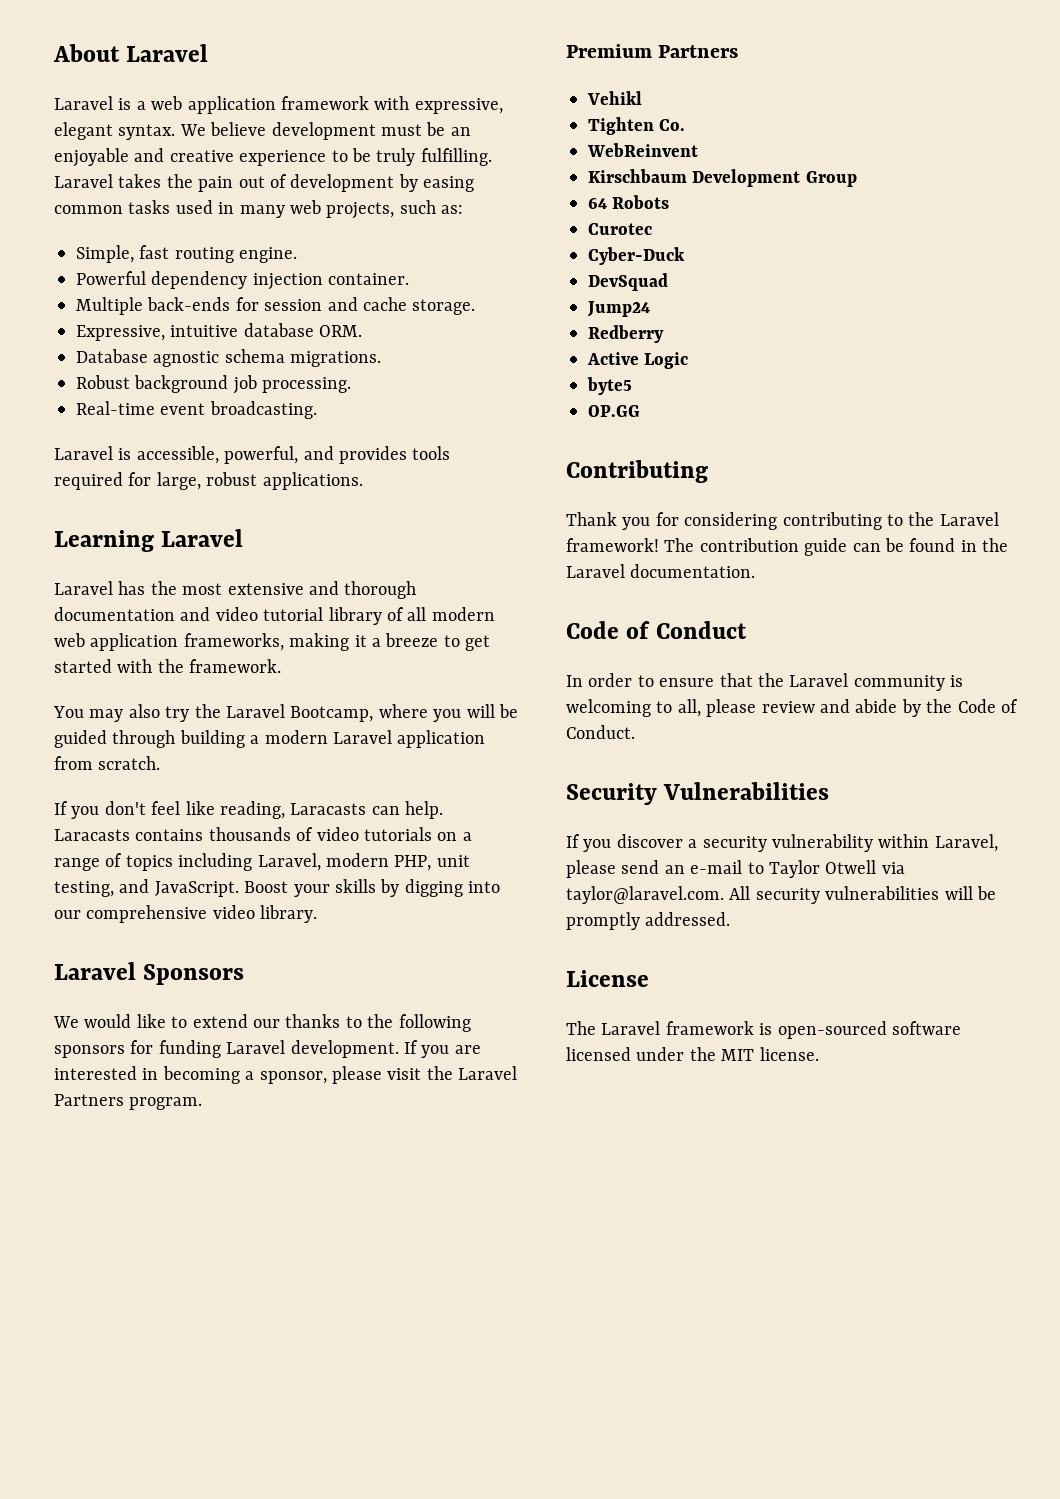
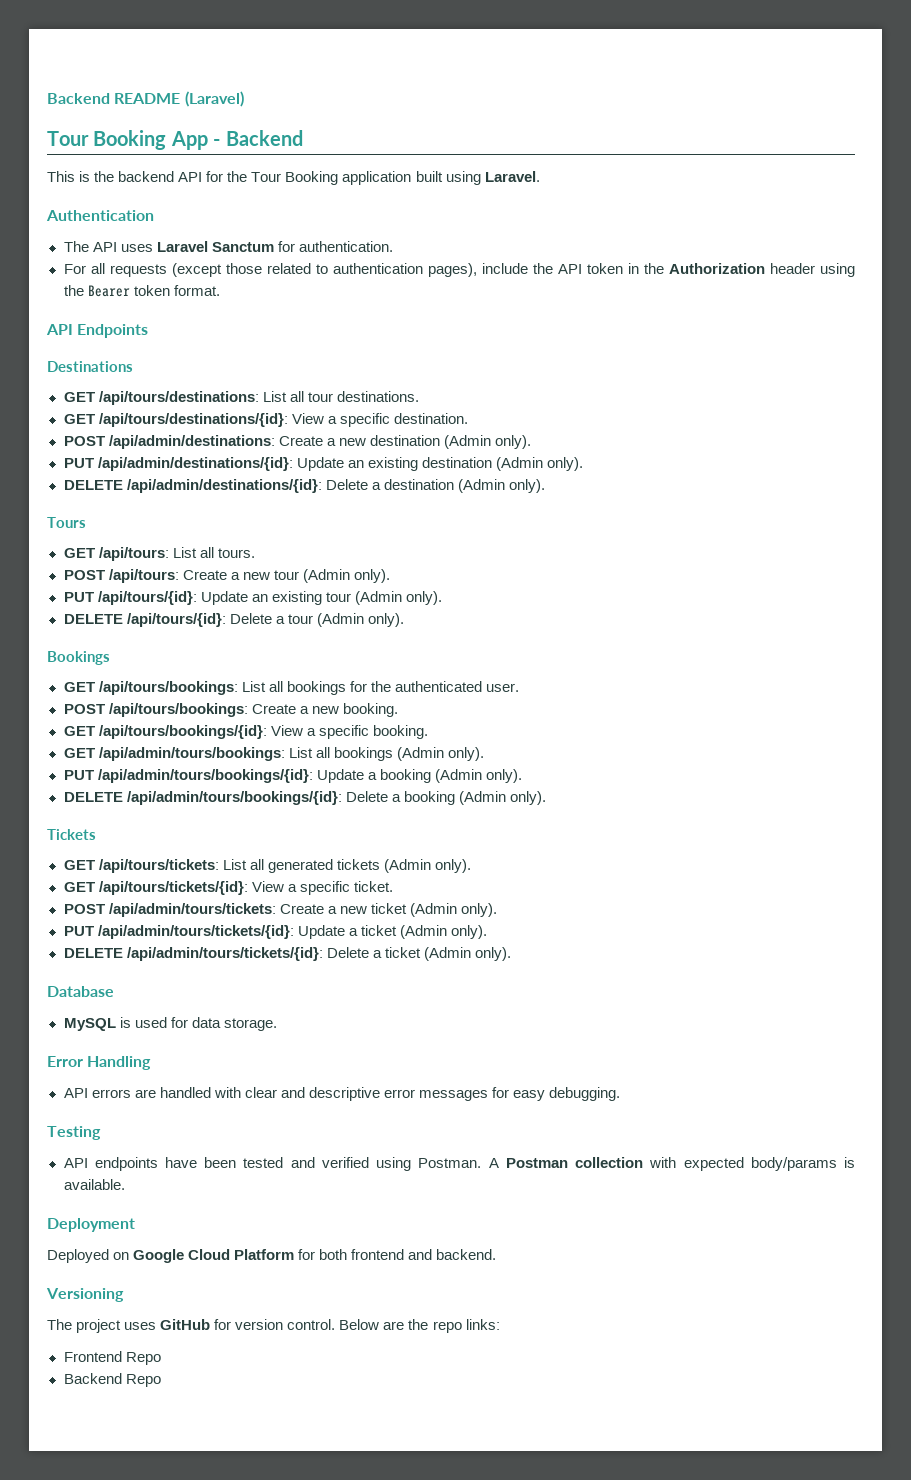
[53,44,209,62] [54,96,503,114] [54,122,471,140] [54,148,492,167] [54,174,475,192] [54,200,464,219] [76,245,298,263] [76,271,410,290] [76,297,476,315] [76,323,363,341] [76,349,382,367] [76,375,352,394] [76,401,317,419] [54,446,451,464] [54,472,363,490] [54,529,244,552] [54,581,417,599] [54,607,495,625] [54,633,491,651] [54,659,282,673] [53,704,518,722] [54,730,486,748] [54,756,161,770] [54,801,444,819] [54,827,472,841] [54,853,470,871] [54,879,501,897] [54,905,318,923] [54,962,245,985] [53,1014,471,1032] [54,1040,481,1058] [54,1066,518,1084] [54,1094,203,1110] [566,44,739,58] [587,91,642,105] [588,117,686,135] [587,143,698,157] [588,169,857,187] [588,195,670,209] [588,223,652,235] [588,247,685,265] [588,273,668,291] [587,301,650,317] [588,325,664,343] [587,352,689,369] [587,377,632,395] [588,405,640,417] [566,460,708,483] [566,512,999,530] [566,538,1009,556] [566,564,756,578] [566,621,747,639] [566,673,964,691] [566,699,1018,717] [566,725,635,739] [566,782,830,805] [566,834,998,852] [566,860,905,878] [566,886,996,904] [566,912,731,930] [566,970,649,987] [566,1021,961,1039] [566,1047,819,1061] About Laravel // Laravel is a web application framework with expressive, elegant syntax. We believe development must be an enjoyable and creative experience to be truly fulfilling. Laravel takes the pain out of development by easing common tasks used in many web projects, such as: // Simple, fast routing engine. // Powerful dependency injection container. // Multiple back-ends for session and cache storage. // Expressive, intuitive database ORM. // Database agnostic schema migrations. // Robust background job processing. // Real-time event broadcasting. // Laravel is accessible, powerful, and provides tools required for large, robust applications. // Learning Laravel // Laravel has the most extensive and thorough documentation and video tutorial library of all modern web application frameworks, making it a breeze to get started with the framework. // You may also try the Laravel Bootcamp, where you will be guided through building a modern Laravel application from scratch. // If you don't feel like reading, Laracasts can help. Laracasts contains thousands of video tutorials on a range of topics including Laravel, modern PHP, unit testing, and JavaScript. Boost your skills by digging into our comprehensive video library. // Laravel Sponsors // We would like to extend our thanks to the following sponsors for funding Laravel development. If you are interested in becoming a sponsor, please visit the Laravel Partners program. // Premium Partners // Vehikl // Tighten Co. // WebReinvent // Kirschbaum Development Group // 64 Robots // Curotec // Cyber-Duck // DevSquad // Jump24 // Redberry // Active Logic // byte5 // OP.GG // Contributing // Thank you for considering contributing to the Laravel framework! The contribution guide can be found in the Laravel documentation. // Code of Conduct // In order to ensure that the Laravel community is welcoming to all, please review and abide by the Code of Conduct. // Security Vulnerabilities // If you discover a security vulnerability within Laravel, please send an e-mail to Taylor Otwell via taylor@laravel.com. All security vulnerabilities will be promptly addressed. // License // The Laravel framework is open-sourced software licensed under the MIT license. -> [47,91,244,107] [47,130,303,150] [47,171,540,185] [46,210,154,221] [63,241,393,252] [63,263,855,277] [63,285,220,297] [46,324,149,338] [47,361,133,372] [63,391,419,405] [63,413,468,427] [63,435,531,449] [63,457,583,471] [63,479,545,493] [47,517,86,528] [63,547,255,561] [63,569,390,583] [63,591,442,605] [63,613,404,627] [47,651,110,665] [63,681,519,695] [63,703,398,717] [63,725,428,739] [63,747,484,761] [63,769,522,783] [63,791,546,805] [47,829,96,840] [63,859,471,873] [63,881,393,895] [63,903,497,917] [63,925,487,939] [63,947,511,961] [47,986,114,997] [63,1017,277,1031] [47,1056,152,1070] [63,1087,621,1101] [47,1126,101,1140] [63,1157,856,1171] [63,1179,125,1190] [47,1218,135,1232] [47,1249,497,1263] [46,1288,124,1302] [47,1319,500,1333] [63,1351,161,1365] [63,1373,161,1387] Backend README (Laravel) // Tour Booking App - Backend // This is the backend API for the Tour Booking application built using Laravel. // Authentication // The API uses Laravel Sanctum for authentication. // For all requests (except those related to authentication pages), include the API token in the Authorization header using the Bearer token format. // API Endpoints // Destinations // GET /api/tours/destinations: List all tour destinations. // GET /api/tours/destinations/{id}: View a specific destination. // POST /api/admin/destinations: Create a new destination (Admin only). // PUT /api/admin/destinations/{id}: Update an existing destination (Admin only). // DELETE /api/admin/destinations/{id}: Delete a destination (Admin only). // Tours // GET /api/tours: List all tours. // POST /api/tours: Create a new tour (Admin only). // PUT /api/tours/{id}: Update an existing tour (Admin only). // DELETE /api/tours/{id}: Delete a tour (Admin only). // Bookings // GET /api/tours/bookings: List all bookings for the authenticated user. // POST /api/tours/bookings: Create a new booking. // GET /api/tours/bookings/{id}: View a specific booking. // GET /api/admin/tours/bookings: List all bookings (Admin only). // PUT /api/admin/tours/bookings/{id}: Update a booking (Admin only). // DELETE /api/admin/tours/bookings/{id}: Delete a booking (Admin only). // Tickets // GET /api/tours/tickets: List all generated tickets (Admin only). // GET /api/tours/tickets/{id}: View a specific ticket. // POST /api/admin/tours/tickets: Create a new ticket (Admin only). // PUT /api/admin/tours/tickets/{id}: Update a ticket (Admin only). // DELETE /api/admin/tours/tickets/{id}: Delete a ticket (Admin only). // Database // MySQL is used for data storage. // Error Handling // API errors are handled with clear and descriptive error messages for easy debugging. // Testing // API endpoints have been tested and verified using Postman. A Postman collection with expected body/params is available. // Deployment // Deployed on Google Cloud Platform for both frontend and backend. // Versioning // The project uses GitHub for version control. Below are the repo links: // Frontend Repo // Backend Repo

